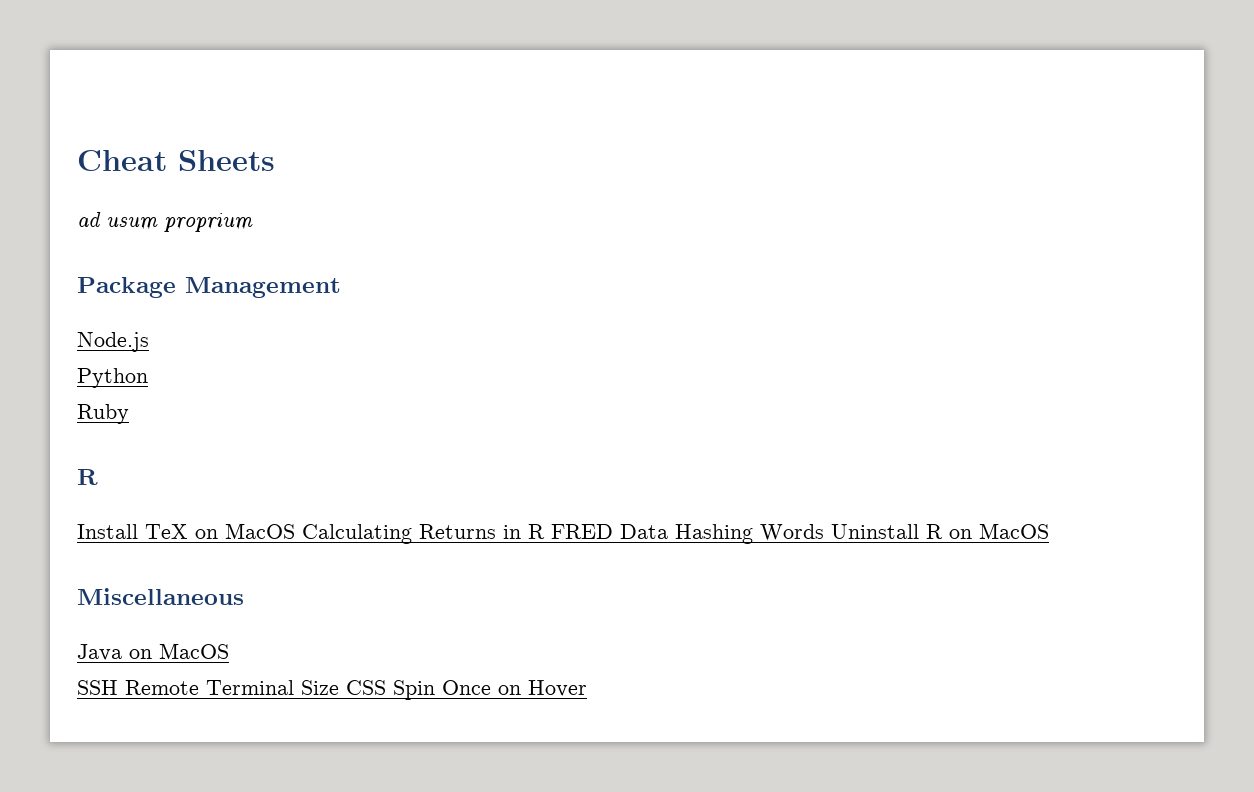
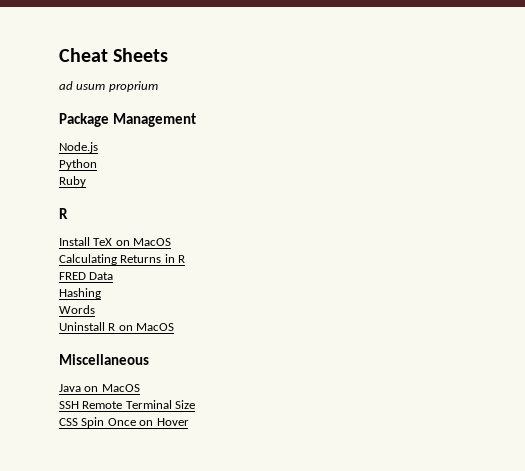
(295, 531) none -> (172, 242) //
(545, 531) none -> (186, 259) //
(668, 531) none -> (114, 276) //
(753, 534) none -> (101, 293) //
(824, 532) none -> (95, 309) //
(339, 687) none -> (196, 404) //

